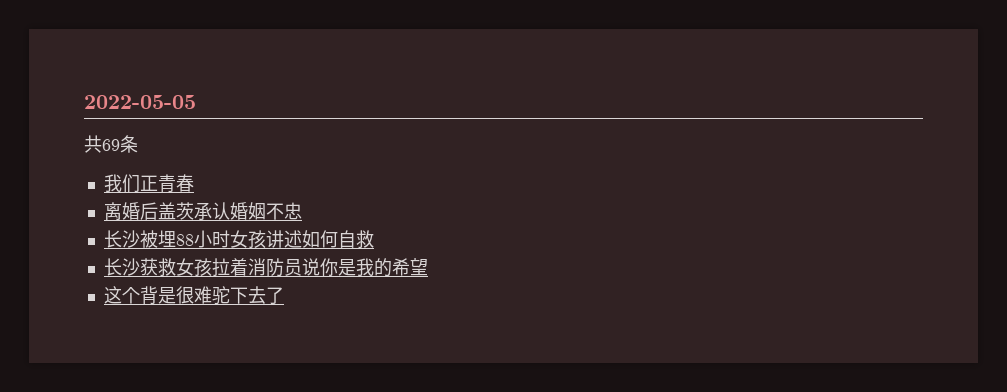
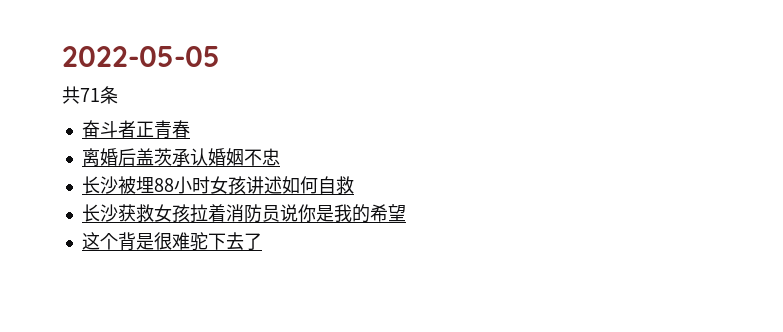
[102,139,120,151] 69 -> [80,88,100,102] 71
[103,174,140,193] 我们 -> [81,120,136,138] 奋斗者

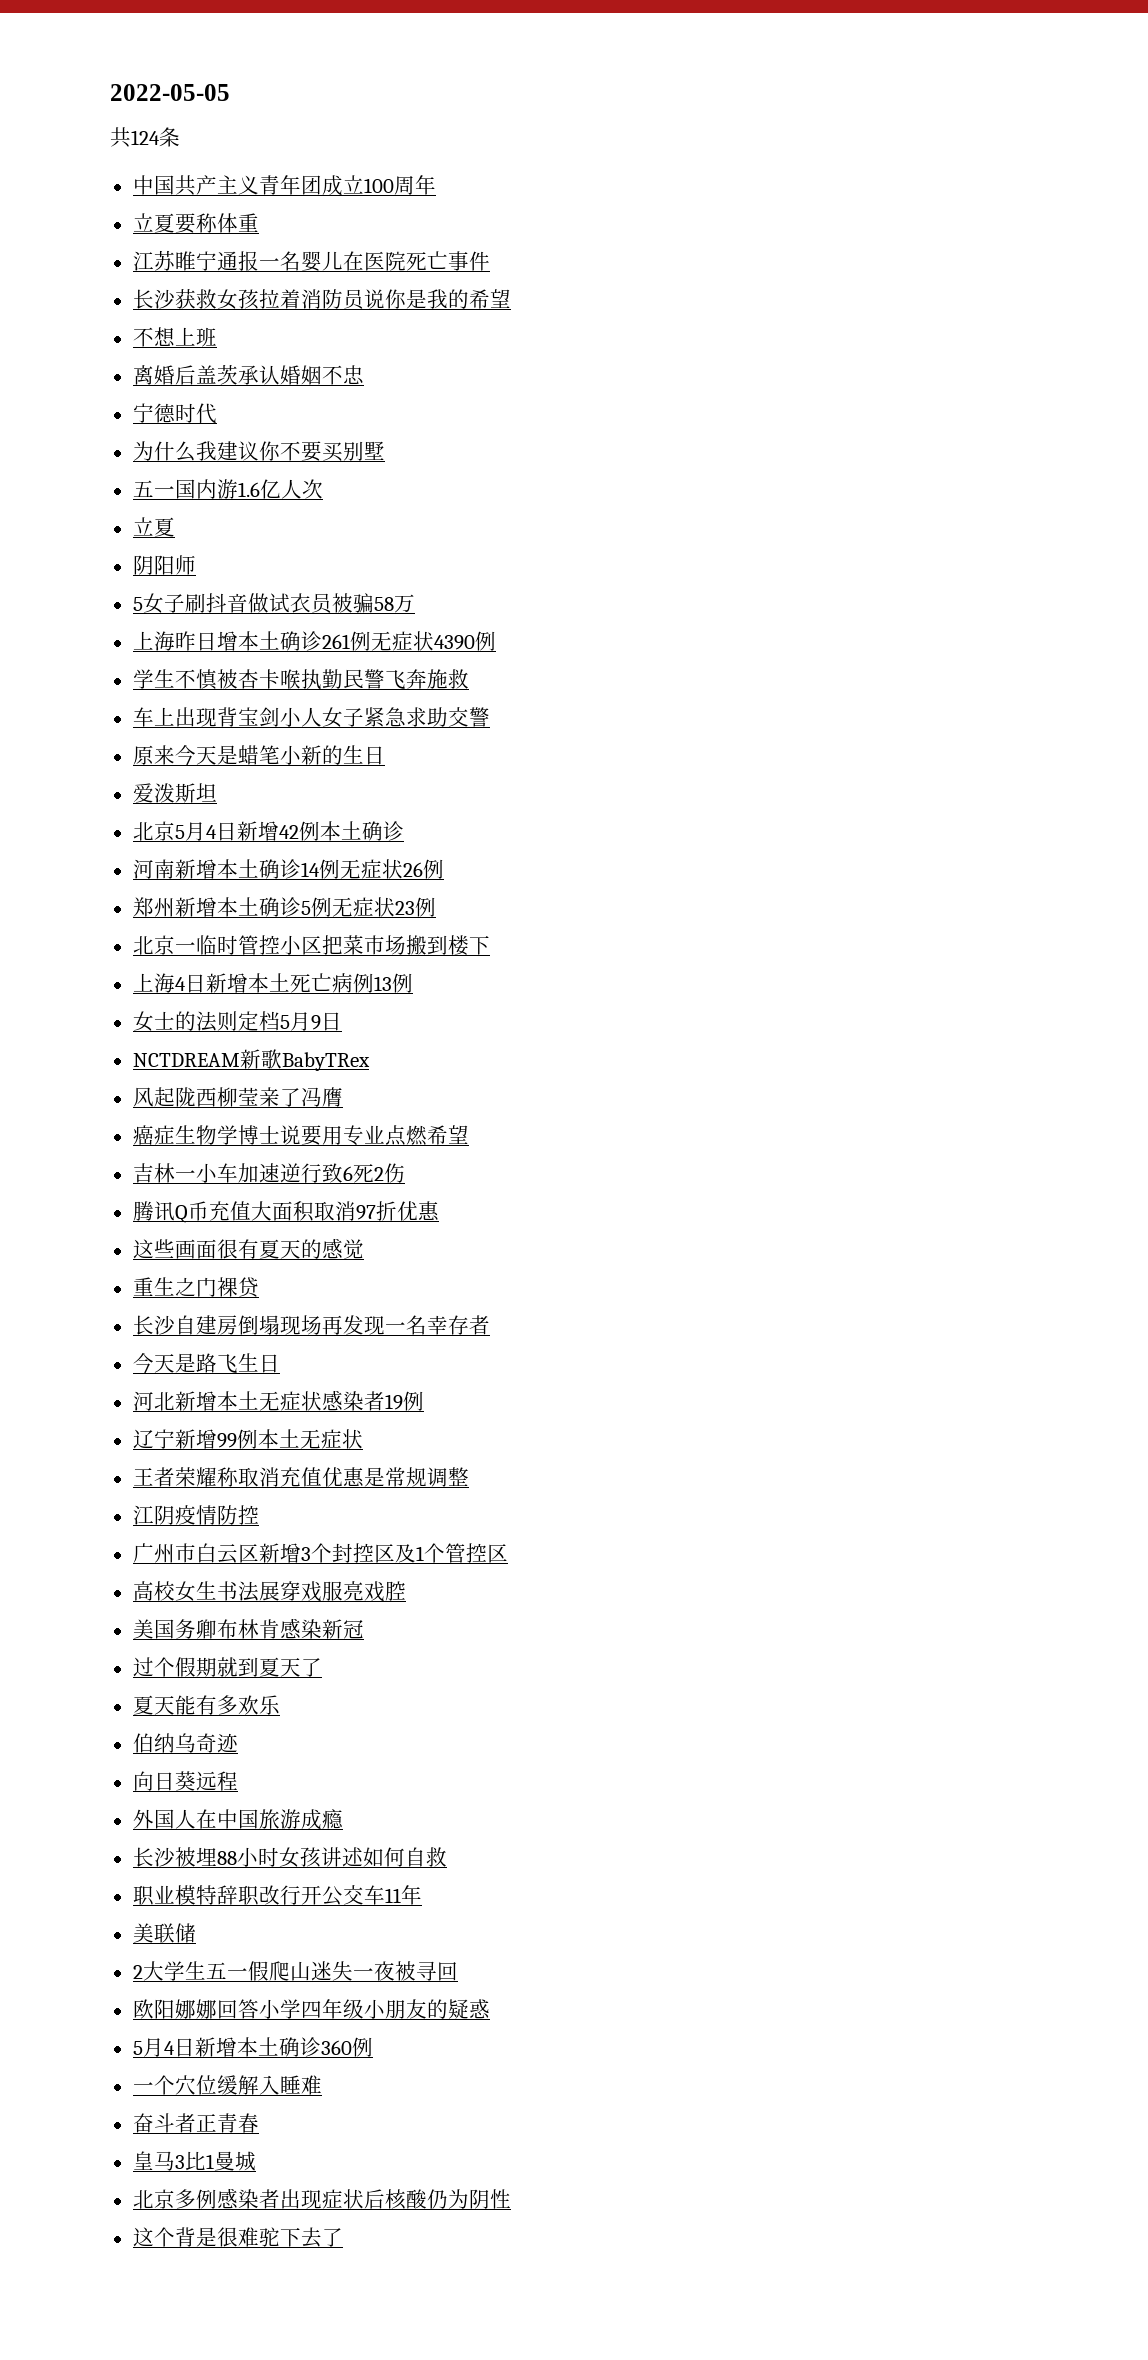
[80,88,100,102] 71 -> [131,130,160,145] 124
[81,120,190,139] [81,148,280,166] [81,176,354,195] 奋斗者正青春 // 离婚后盖茨承认婚姻不忠 // 长沙被埋88小时女孩讲述如何自救 -> [132,175,436,196] [132,213,259,234] [132,250,490,272] 中国共产主义青年团成立100周年 // 立夏要称体重 // 江苏睢宁通报一名婴儿在医院死亡事件
(406, 213) none -> [132,327,217,347] [132,365,364,385] [132,403,217,424] [132,441,385,462] [132,479,323,499] [132,517,175,537] [132,555,196,575] [132,593,415,614] [132,631,496,651] [132,669,469,690] [132,707,490,728] [132,745,385,766] [132,783,217,803] [132,821,404,841] [132,859,444,879] [132,897,436,917] [132,935,490,956] [132,973,413,993] [132,1011,342,1032] [132,1049,370,1071] [132,1087,343,1107] [132,1125,469,1146] [132,1163,405,1183] [132,1201,440,1223] [132,1238,364,1259] [132,1277,259,1298] [132,1315,490,1335] [132,1353,280,1374] [132,1390,424,1411] [132,1429,363,1449] [132,1467,469,1487] [132,1505,259,1525] [132,1543,508,1564] [132,1581,406,1602] [132,1618,364,1639] [132,1657,322,1677] [132,1695,280,1715] [132,1733,238,1753] [132,1771,238,1791] [132,1809,343,1830] [132,1847,447,1868] [132,1885,422,1906] [132,1923,196,1943] [132,1961,458,1981] [132,1999,490,2019] [132,2037,373,2057] [132,2075,322,2095] [132,2113,259,2133] [132,2151,256,2171] [132,2188,511,2210] // 不想上班 // 离婚后盖茨承认婚姻不忠 // 宁德时代 // 为什么我建议你不要买别墅 // 五一国内游1.6亿人次 // 立夏 // 阴阳师 // 5女子刷抖音做试衣员被骗58万 // 上海昨日增本土确诊261例无症状4390例 // 学生不慎被杏卡喉执勤民警飞奔施救 // 车上出现背宝剑小人女子紧急求助交警 // 原来今天是蜡笔小新的生日 // 爱泼斯坦 // 北京5月4日新增42例本土确诊 // 河南新增本土确诊14例无症状26例 // 郑州新增本土确诊5例无症状23例 // 北京一临时管控小区把菜市场搬到楼下 // 上海4日新增本土死亡病例13例 // 女士的法则定档5月9日 // NCTDREAM新歌BabyTRex // 风起陇西柳莹亲了冯膺 // 癌症生物学博士说要用专业点燃希望 // 吉林一小车加速逆行致6死2伤 // 腾讯Q币充值大面积取消97折优惠 // 这些画面很有夏天的感觉 // 重生之门裸贷 // 长沙自建房倒塌现场再发现一名幸存者 // 今天是路飞生日 // 河北新增本土无症状感染者19例 // 辽宁新增99例本土无症状 // 王者荣耀称取消充值优惠是常规调整 // 江阴疫情防控 // 广州市白云区新增3个封控区及1个管控区 // 高校女生书法展穿戏服亮戏腔 // 美国务卿布林肯感染新冠 // 过个假期就到夏天了 // 夏天能有多欢乐 // 伯纳乌奇迹 // 向日葵远程 // 外国人在中国旅游成瘾 // 长沙被埋88小时女孩讲述如何自救 // 职业模特辞职改行开公交车11年 // 美联储 // 2大学生五一假爬山迷失一夜被寻回 // 欧阳娜娜回答小学四年级小朋友的疑惑 // 5月4日新增本土确诊360例 // 一个穴位缓解入睡难 // 奋斗者正青春 // 皇马3比1曼城 // 北京多例感染者出现症状后核酸仍为阴性

